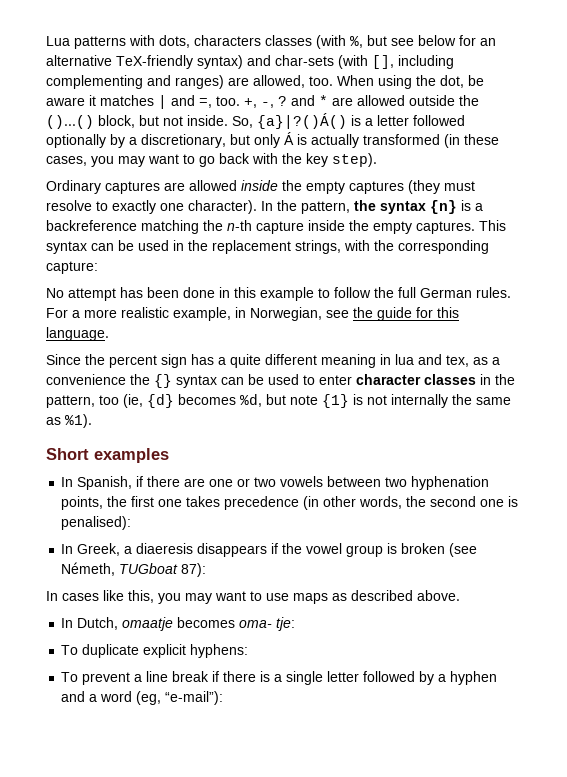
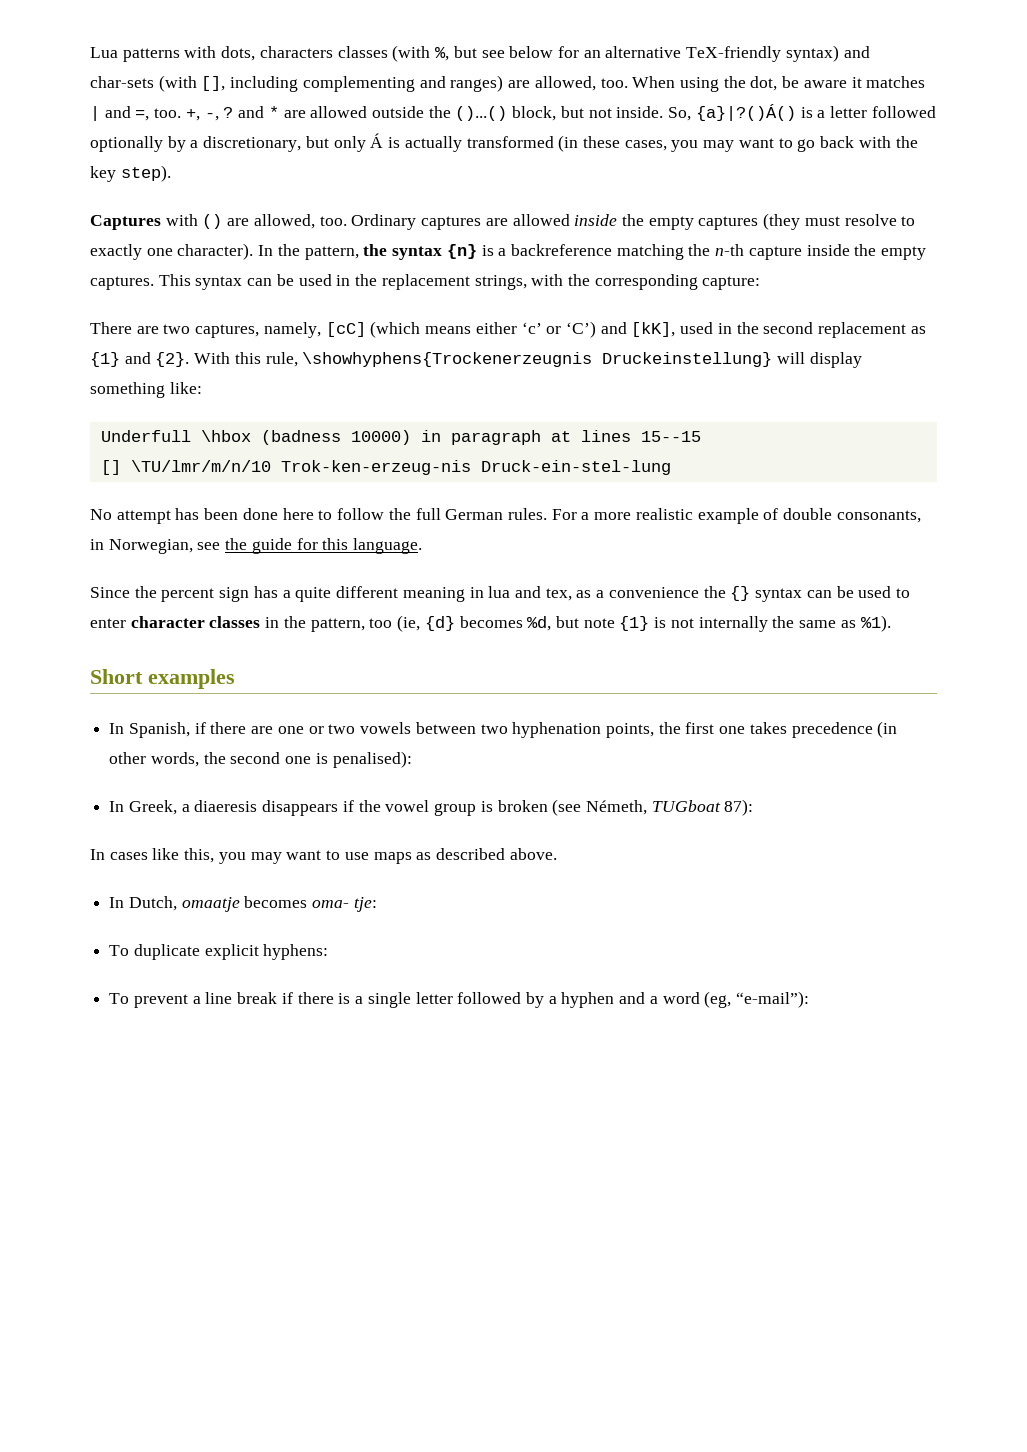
(377, 160) none -> [90,214,347,230] Captures with () are allowed, too.
(98, 267) none -> [90,321,926,338] [90,352,862,368] [90,382,202,398] [100,430,701,445] [100,460,671,475] // There are two captures, namely, [cC] (which means either ‘c’ or ‘C’) and [kK], used in the second replacement as {1} and {2}. With this rule, \showhyphens{Trockenerzeugnis Druckeinstellung} will display something like: // Underfull \hbox (badness 10000) in paragraph at lines 15--15 // [] \TU/lmr/m/n/10 Trok-ken-erzeug-nis Druck-ein-stel-lung
[219,287,314,301] in this example -> [282,508,314,520] here
[173,307,231,321] example, -> [697,508,921,524] example of double consonants,

